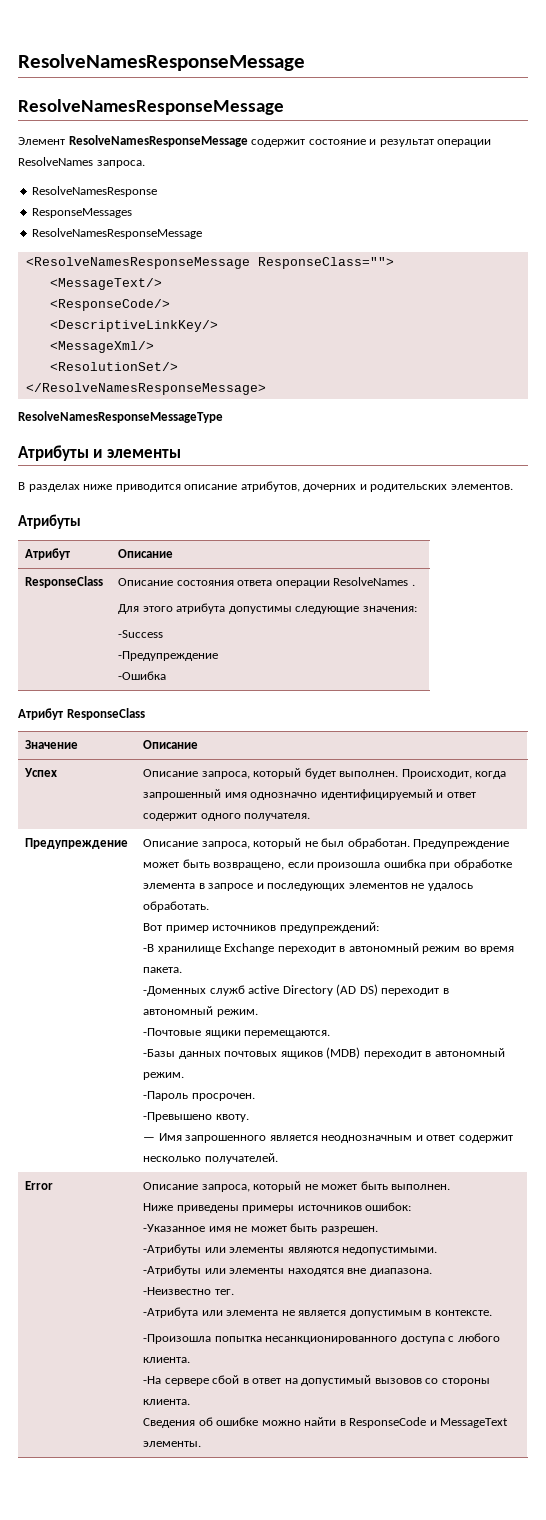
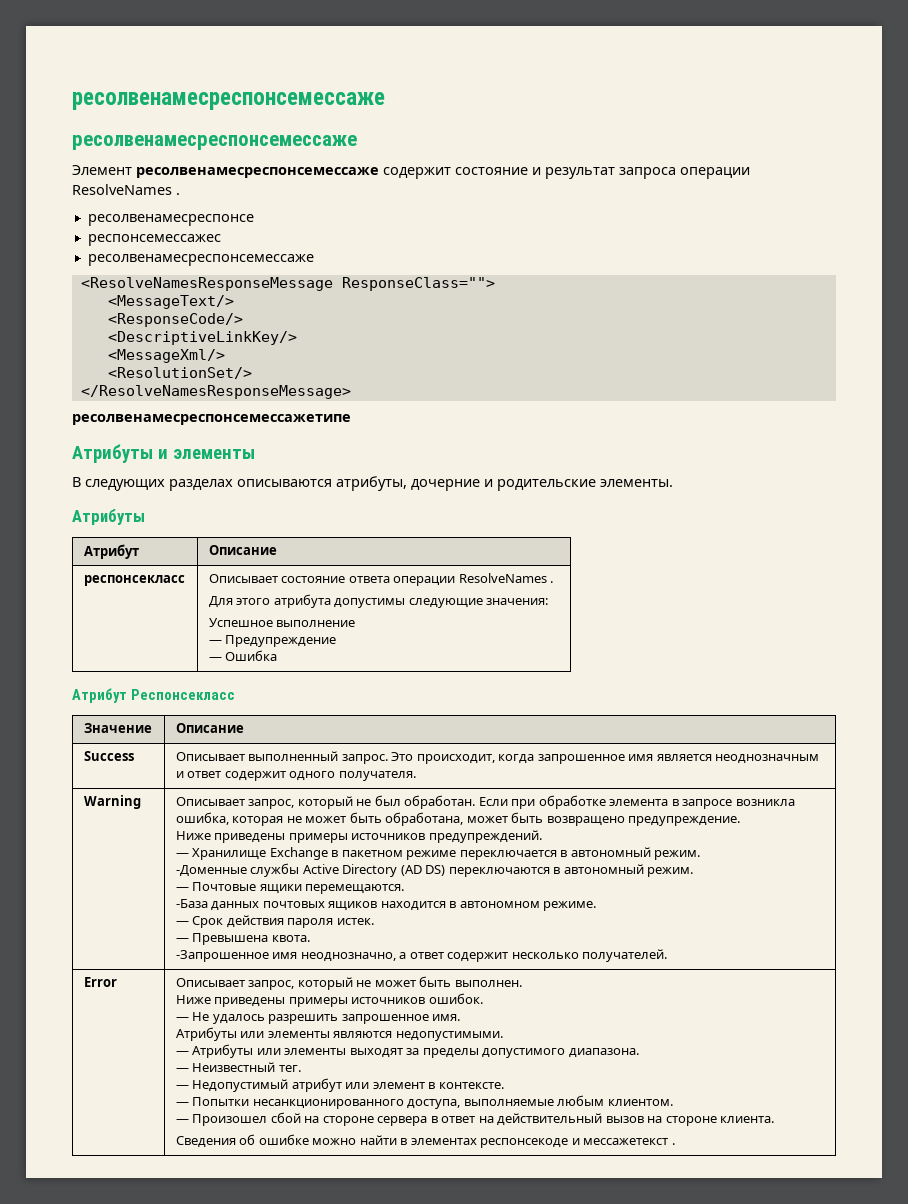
[18,54,305,71] [18,99,284,115] ResolveNamesResponseMessage // ResolveNamesResponseMessage -> [72,92,385,110] [72,135,357,150] ресолвенамесреспонсемессаже // ресолвенамесреспонсемессаже
[68,135,248,147] ResolveNamesResponseMessage -> [136,167,379,178] ресолвенамесреспонсемессаже
[437,139,492,147] [18,157,145,168] [32,186,158,197] [32,208,133,218] [32,228,203,239] операции ResolveNames запроса. // ResolveNamesResponse // ResponseMessages // ResolveNamesResponseMessage -> [619,167,750,179] [72,184,180,195] [87,214,254,226] [87,234,221,246] [87,254,314,266] запроса операции ResolveNames . // ресолвенамесреспонсе // респонсемессажес // ресолвенамесреспонсемессаже
[18,411,223,423] ResolveNamesResponseMessageType -> [72,414,351,425] ресолвенамесреспонсемессажетипе
[28,481,513,492] разделах ниже приводится описание атрибутов, дочерних и родительских элементов. -> [85,476,673,491] следующих разделах описываются атрибуты, дочерние и родительские элементы.
[25,576,104,588] [118,578,234,586] ResponseClass | Описание состояния -> [83,575,185,586] [208,574,346,583] респонсекласс | Описывает состояние
[118,630,164,638] [118,651,219,661] [118,671,167,680] [18,708,145,720] -Success // -Предупреждение // -Ошибка // Атрибут ResponseClass -> [208,618,356,627] [208,635,337,647] [208,650,278,661] [72,688,235,703] Успешное выполнение // — Предупреждение // — Ошибка // Атрибут Респонсекласс
[24,768,58,777] [143,768,507,779] [143,789,433,800] Успех | Описание запроса, который будет выполнен. Происходит, когда запрошенный имя однозначно идентифицируемый -> [83,751,134,761] [175,751,820,764] Success | Описывает выполненный запрос. Это происходит, когда запрошенное имя является неоднозначным
[25,838,129,849] [143,839,250,849] Предупреждение | Описание запроса, -> [83,795,141,809] [175,797,295,809] Warning | Описывает запрос,
[413,839,510,849] [143,859,426,870] Предупреждение может быть возвращено, если произошла ошибка -> [478,797,508,806] Если
[256,883,473,891] [143,901,210,912] [143,922,379,933] [143,943,515,954] [143,967,183,973] [143,984,449,996] [143,1006,258,1017] [143,1028,331,1038] [143,1047,505,1059] [143,1072,185,1080] [143,1091,255,1101] [143,1112,249,1122] [143,1133,423,1143] и последующих элементов не удалось обработать. // Вот пример источников предупреждений: // -В хранилище Exchange переходит в автономный режим во время пакета. // -Доменных служб active Directory (AD DS) переходит в автономный режим. // -Почтовые ящики перемещаются. // -Базы данных почтовых ящиков (MDB) переходит в автономный режим. // -Пароль просрочен. // -Превышено квоту. // — Имя запрошенного является неоднозначным и -> [735,799,795,806] [175,812,741,826] [175,830,542,843] [175,847,701,860] [175,863,694,877] [175,882,405,894] [175,899,597,911] [175,915,374,928] [175,933,310,945] [175,950,407,962] возникла ошибка, которая не может быть обработана, может быть возвращено предупреждение. // Ниже приведены примеры источников предупреждений. // — Хранилище Exchange в пакетном режиме переключается в автономный режим. // -Доменные службы Active Directory (AD DS) переключаются в автономный режим. // — Почтовые ящики перемещаются. // -База данных почтовых ящиков находится в автономном режиме. // — Срок действия пароля истек. // — Превышена квота. // -Запрошенное имя неоднозначно, а
[143,1182,250,1192] Описание запроса, -> [175,978,295,990] Описывает запрос,
[365,1202,412,1211] [143,1223,378,1234] [143,1244,438,1255] [143,1265,367,1276] ошибок: // -Указанное имя не может быть разрешен. // -Атрибуты или элементы являются недопустимыми. // -Атрибуты или элементы находятся вне -> [428,993,483,1004] [175,1012,461,1024] [175,1027,503,1041] [175,1044,566,1058] ошибок. // — Не удалось разрешить запрошенное имя. // Атрибуты или элементы являются недопустимыми. // — Атрибуты или элементы выходят за пределы допустимого
[143,1287,212,1295] -Неизвестно -> [175,1062,276,1072] — Неизвестный
[143,1307,492,1318] [143,1333,500,1344] [143,1357,191,1363] [143,1375,490,1386] -Атрибута или элемента не является допустимым в контексте. // -Произошла попытка несанкционированного доступа с любого клиента. // -На сервере сбой в ответ на допустимый вызовов со стороны -> [175,1078,504,1092] [175,1095,673,1109] [175,1112,717,1126] — Недопустимый атрибут или элемент в контексте. // — Попытки несанкционированного доступа, выполняемые любым клиентом. // — Произошел сбой на стороне сервера в ответ на действительный вызов на стороне
[349,1417,509,1428] [143,1441,202,1447] ResponseCode и MessageText элементы. -> [410,1138,675,1148] элементах респонсекоде и мессажетекст .

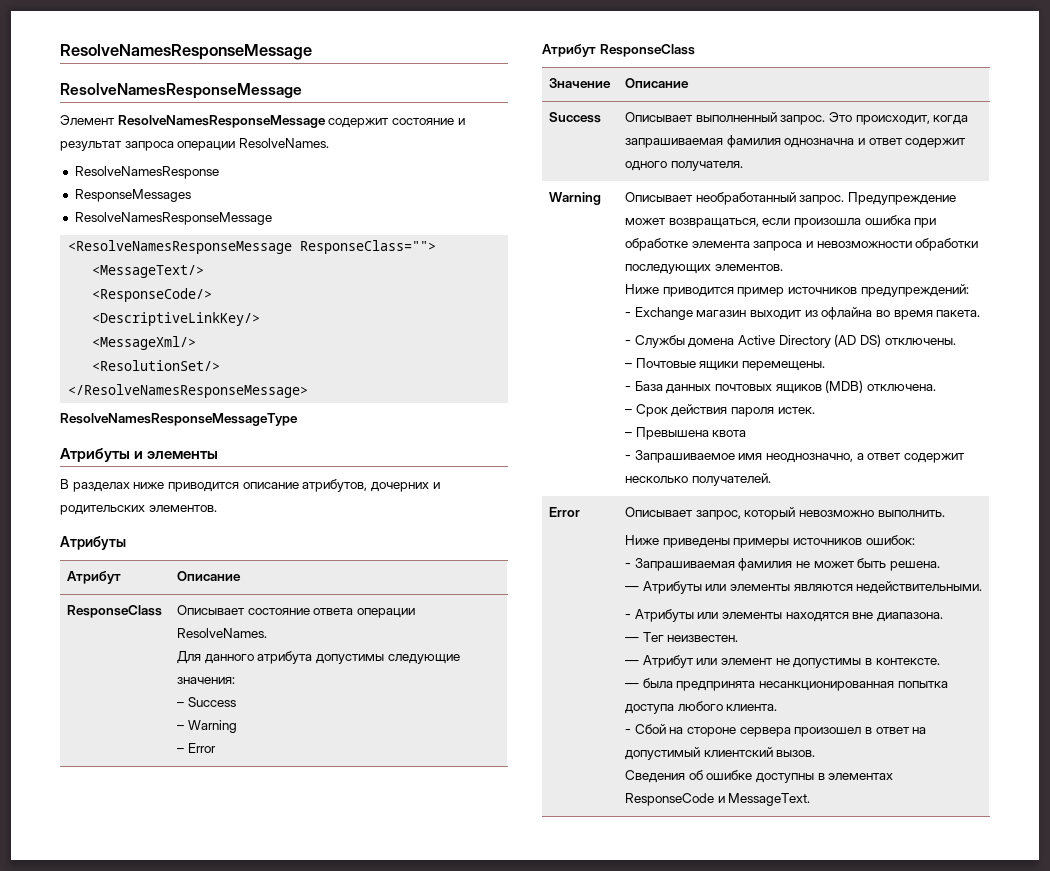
[72,92,385,110] [72,135,357,150] ресолвенамесреспонсемессаже // ресолвенамесреспонсемессаже -> [60,44,312,60] [60,83,302,99] ResolveNamesResponseMessage // ResolveNamesResponseMessage
[136,167,379,178] ресолвенамесреспонсемессаже -> [117,115,326,128] ResolveNamesResponseMessage
[72,184,180,195] [87,214,254,226] [87,234,221,246] [87,254,314,266] ResolveNames . // ресолвенамесреспонсе // респонсемессажес // ресолвенамесреспонсемессаже -> [238,138,329,148] [74,166,219,179] [74,189,191,202] [74,212,272,225] ResolveNames. // ResolveNamesResponse // ResponseMessages // ResolveNamesResponseMessage
[72,414,351,425] ресолвенамесреспонсемессажетипе -> [60,413,298,426] ResolveNamesResponseMessageType
[85,476,673,491] следующих разделах описываются атрибуты, дочерние и родительские элементы. -> [72,479,440,492] [60,505,217,515] разделах ниже приводится описание атрибутов, дочерних и родительских элементов.
[83,575,185,586] респонсекласс -> [67,605,163,618] ResponseClass
[458,573,554,583] ResolveNames . -> [177,628,268,638] ResolveNames.
[236,598,271,605] этого -> [204,654,254,664] данного
[208,618,356,627] [208,635,337,647] [208,650,278,661] [72,688,235,703] Успешное выполнение // — Предупреждение // — Ошибка // Атрибут Респонсекласс -> [177,697,236,707] [177,720,237,733] [177,743,216,753] [542,44,695,57] – Success // – Warning // – Error // Атрибут ResponseClass
[537,754,820,764] запрошенное имя является неоднозначным -> [625,135,855,148] запрашиваемая фамилия однозначна
[248,795,795,809] [175,812,741,826] [175,830,542,843] [175,847,701,860] [175,863,694,877] [175,882,405,894] [175,899,597,911] [175,921,189,925] запрос, который не был обработан. Если при обработке элемента в запросе возникла ошибка, которая не может быть обработана, может быть возвращено предупреждение. // Ниже приведены примеры источников предупреждений. // — Хранилище Exchange в пакетном режиме переключается в автономный режим. // -Доменные службы Active Directory (AD DS) переключаются в автономный режим. // — Почтовые ящики перемещаются. // -База данных почтовых ящиков находится в автономном режиме. // — -> [695,192,956,205] [625,215,937,228] [625,238,979,251] [625,264,783,274] [625,284,969,297] [625,307,981,320] [625,334,956,348] [625,358,825,371] [625,380,936,394] [625,409,633,414] необработанный запрос. Предупреждение может возвращаться, если произошла ошибка при обработке элемента запроса и невозможности обработки последующих элементов. // Ниже приводится пример источников предупреждений: // - Exchange магазин выходит из офлайна во время пакета. // - Службы домена Active Directory (AD DS) отключены. // – Почтовые ящики перемещены. // - База данных почтовых ящиков (MDB) отключена. // –
[175,933,310,945] [175,950,269,962] — Превышена квота. // -Запрошенное -> [625,427,747,440] [625,450,735,463] – Превышена квота // - Запрашиваемое
[356,976,522,987] [175,993,483,1007] [175,1012,461,1024] [175,1027,503,1041] [175,1044,566,1058] не может быть выполнен. // Ниже приведены примеры источников ошибок. // — Не удалось разрешить запрошенное имя. // Атрибуты или элементы являются недопустимыми. // — Атрибуты или элементы выходят за пределы допустимого -> [798,510,945,517] [625,535,915,548] [625,558,940,571] [625,581,983,594] [625,609,874,622] невозможно выполнить. // Ниже приведены примеры источников ошибок: // - Запрашиваемая фамилия не может быть решена. // — Атрибуты или элементы являются недействительными. // - Атрибуты или элементы находятся вне
[192,1062,301,1072] [175,1078,504,1092] [175,1095,673,1109] [175,1112,301,1126] Неизвестный тег. // — Недопустимый атрибут или элемент в контексте. // — Попытки несанкционированного доступа, выполняемые любым клиентом. // — Произошел сбой -> [642,632,739,642] [625,655,940,668] [625,678,948,691] [625,701,778,714] [625,724,666,734] Тег неизвестен. // — Атрибут или элемент не допустимы в контексте. // — была предпринята несанкционированная попытка доступа любого клиента. // - Сбой
(428, 1121) none -> [794,727,862,737] произошел
[497,1113,775,1126] [175,1134,675,1148] действительный вызов на стороне клиента. // Сведения об ошибке можно найти в элементах респонсекоде и мессажетекст . -> [625,747,816,760] [625,770,894,783] [625,793,811,806] допустимый клиентский вызов. // Сведения об ошибке доступны в элементах ResponseCode и MessageText.

